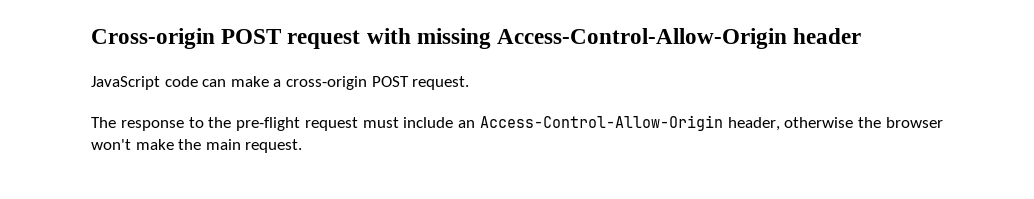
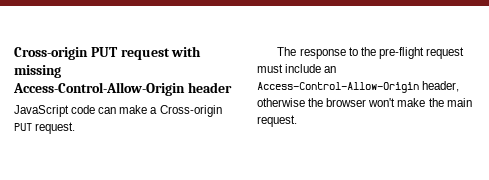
[91,28,282,49] Cross-origin POST -> [14,47,118,60] Cross-origin PUT
[285,76,409,90] cross-origin POST -> [159,105,222,117] [14,123,32,131] Cross-origin PUT

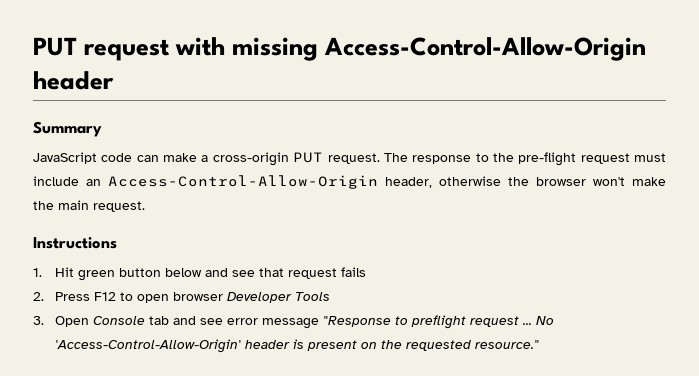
[14,47,88,60] Cross-origin -> (33, 46) none
(232, 87) none -> [33,121,102,137] // Summary
[159,105,222,117] Cross-origin -> [212,152,289,166] cross-origin
(76, 128) // -> (380, 158) none
(297, 121) none -> [33,237,117,249] [33,267,366,281] [33,292,330,303] [33,315,554,329] [54,339,539,353] // Instructions // 1. Hit green button below and see that request fails // 2. Press F12 to open browser Developer Tools // 3. Open Console tab and see error message "Response to preflight request ... No 'Access-Control-Allow-Origin' header is present on the requested resource."

